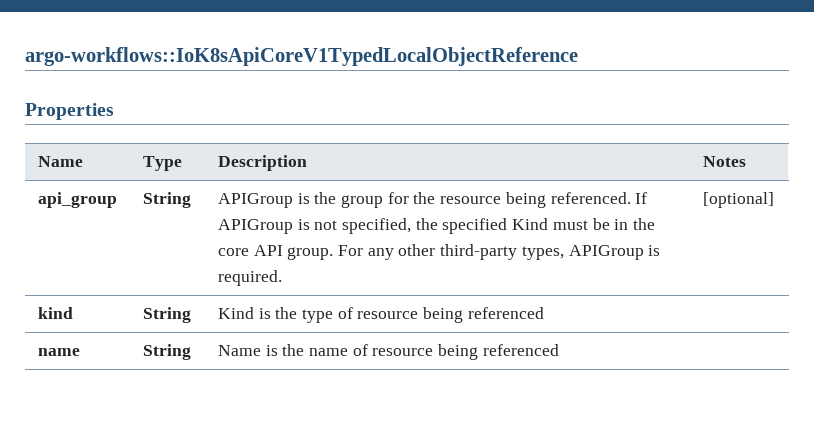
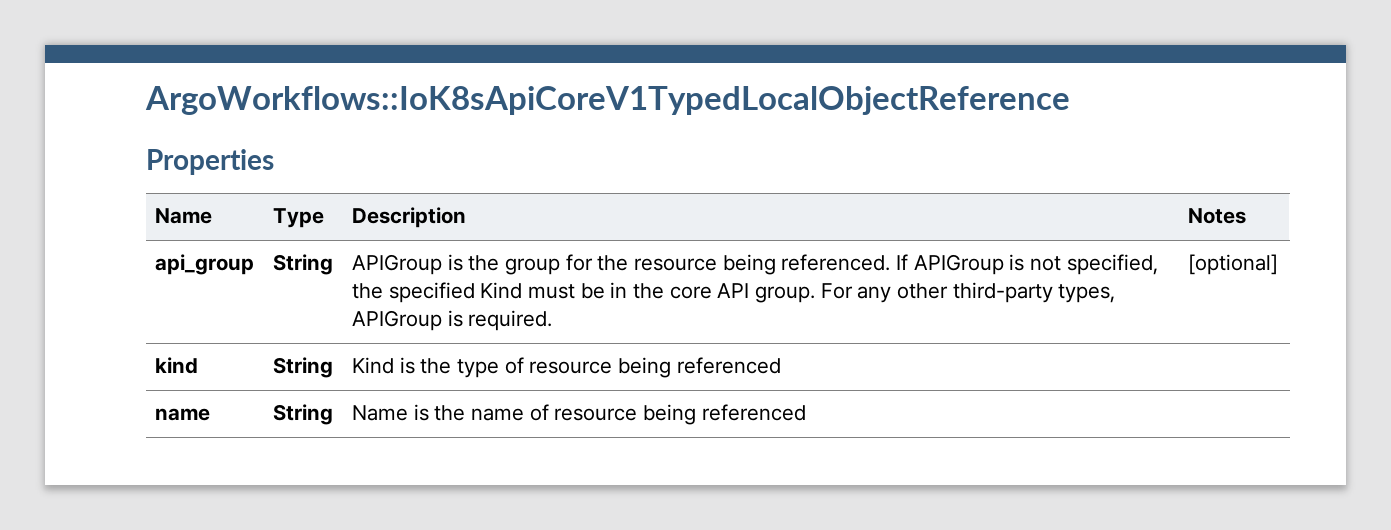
[25,47,578,66] argo-workflows::IoK8sApiCoreV1TypedLocalObjectReference -> [145,86,1070,115] ArgoWorkflows::IoK8sApiCoreV1TypedLocalObjectReference

